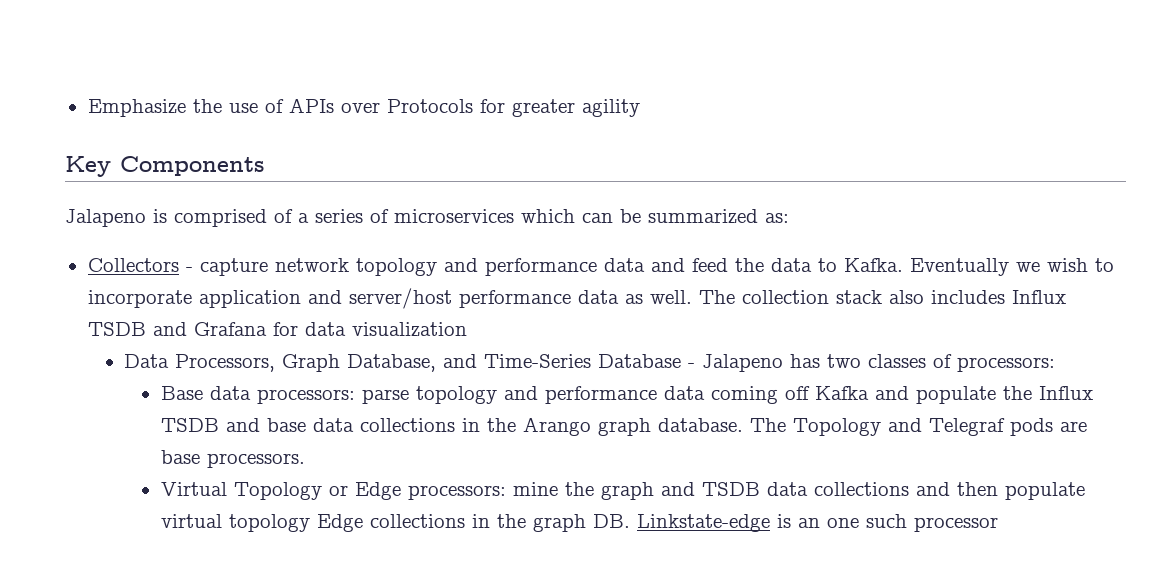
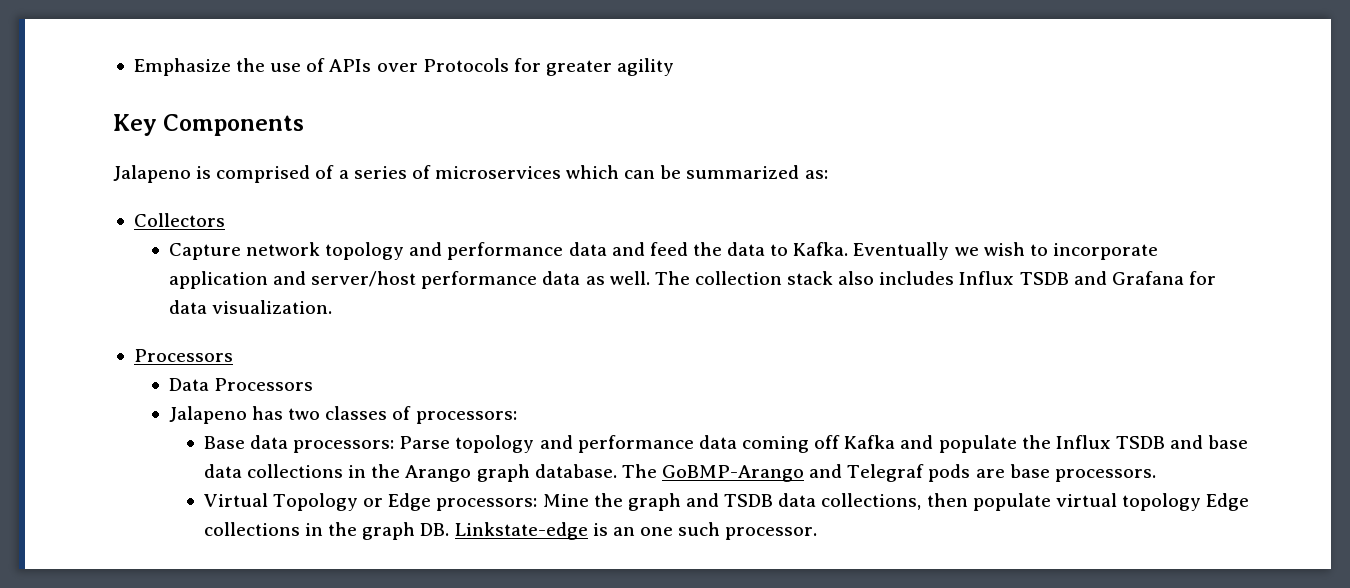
[185,258,268,276] - capture -> [168,243,241,260] // Capture
[351,322,467,337] visualization -> [212,300,333,314] [133,349,233,362] visualization. // Processors
[175,354,696,372] Processors, Graph Database, and Time-Series Database - -> [214,378,314,391] Processors //
[361,389,409,404] parse -> [399,436,451,449] Parse
[792,418,881,436] Topology -> [661,465,804,482] GoBMP-Arango
[512,482,558,496] mine -> [542,494,589,507] Mine
[813,482,950,496] collections and -> [821,493,922,510] collections,
[913,517,998,532] processor -> [725,527,818,540] processor.

